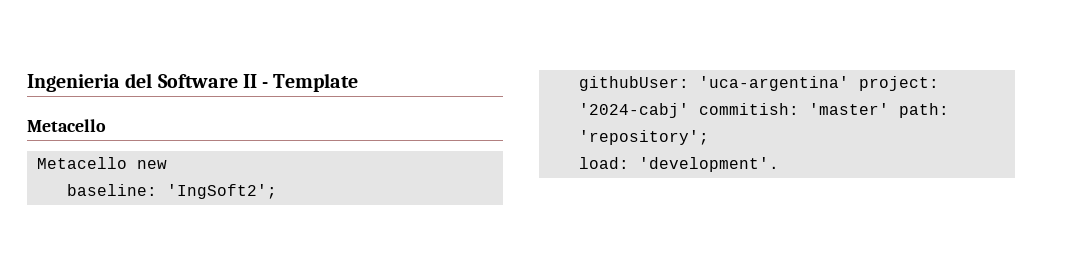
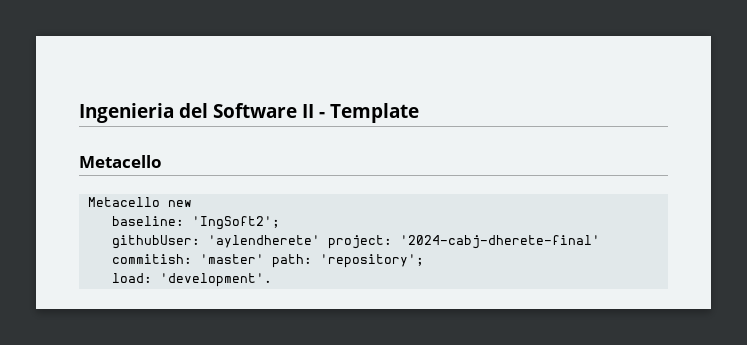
[698,76,939,91] [578,103,689,118] 'uca-argentina' project: '2024-cabj' -> [207,235,600,249] 'aylendherete' project: '2024-cabj-dherete-final'

